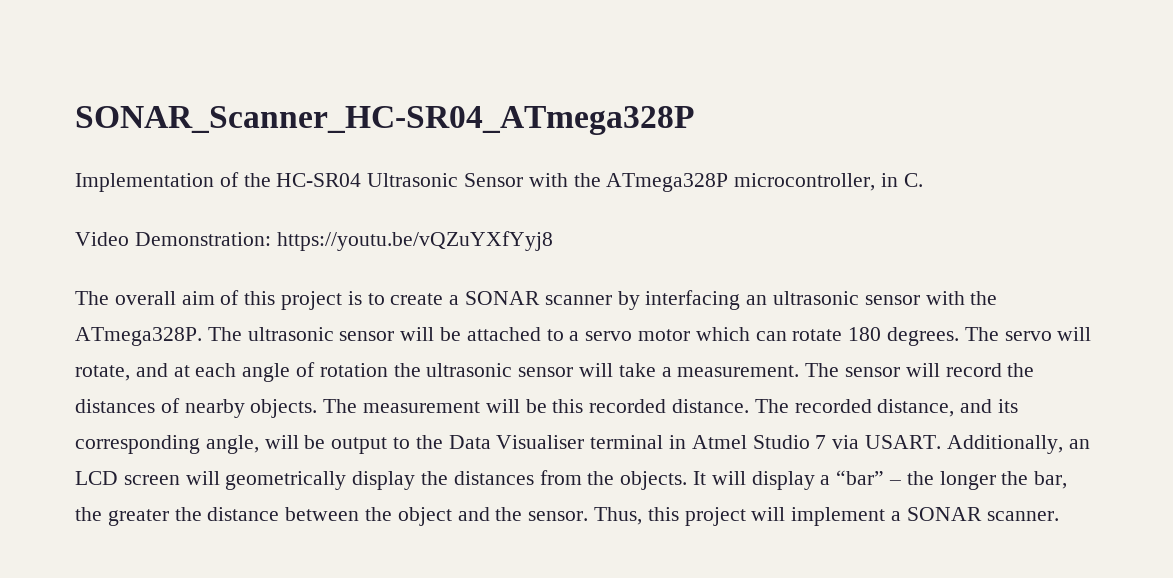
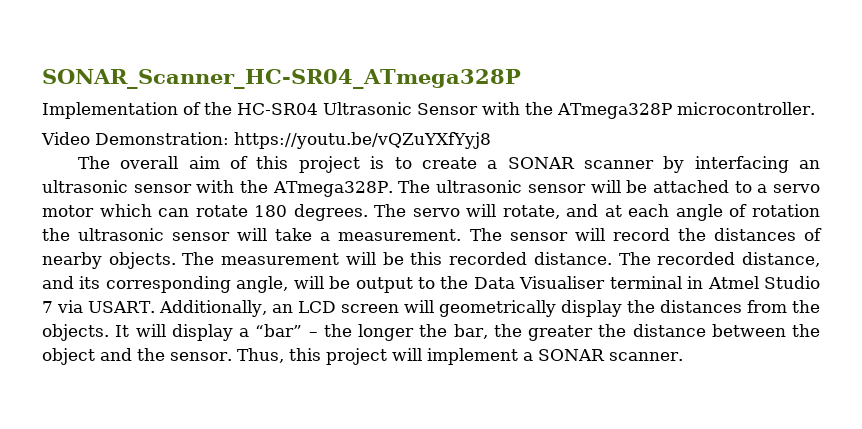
[734,173,923,191] microcontroller, in C. -> [676,102,815,115] microcontroller.

